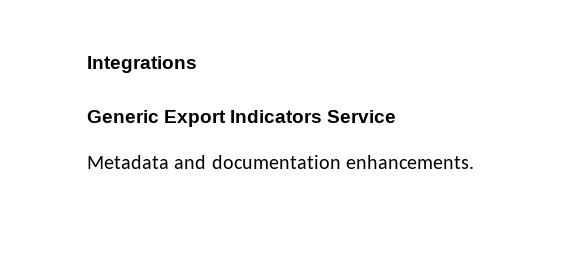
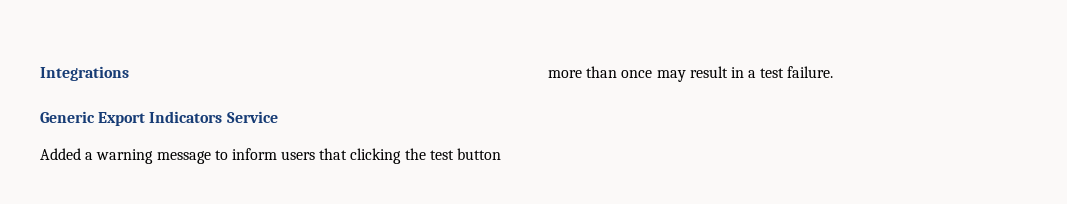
[87,155,475,169] Metadata and documentation enhancements. -> [40,148,502,164] [548,66,834,82] Added a warning message to inform users that clicking the test button more than once may result in a test failure.

